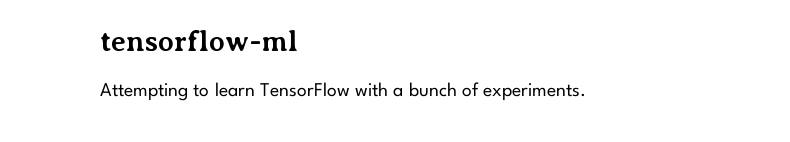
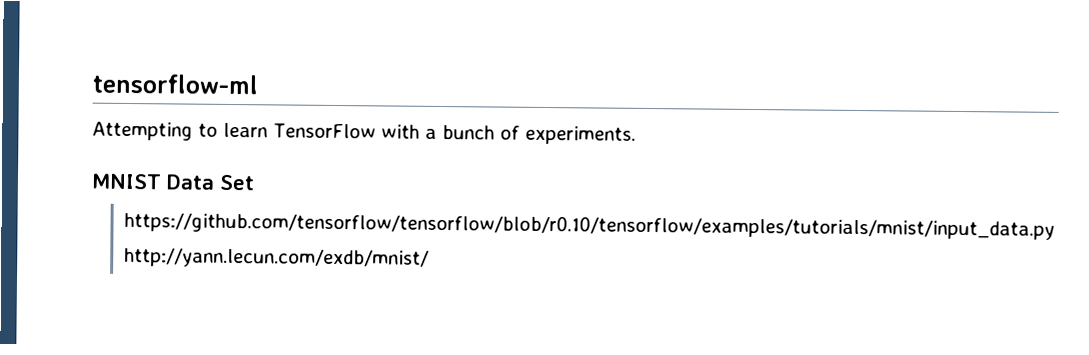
(587, 92) none -> [91,173,255,191] [124,211,1056,240] [124,247,430,269] // MNIST Data Set // https://github.com/tensorflow/tensorflow/blob/r0.10/tensorflow/examples/tutorials/mnist/input_data.py http://yann.lecun.com/exdb/mnist/

